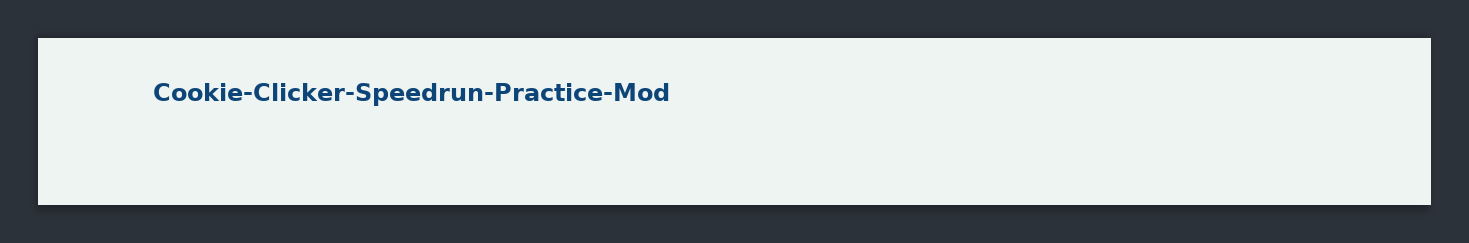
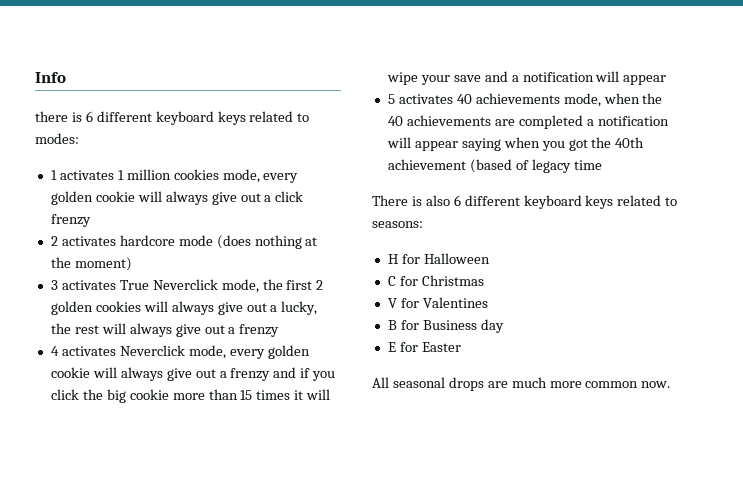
[153,83,670,106] Cookie-Clicker-Speedrun-Practice-Mod -> [35,72,66,83] [35,111,310,125] [35,133,79,144] [50,169,299,183] [50,191,304,205] [50,214,91,227] [50,235,318,249] [50,257,132,271] [50,279,324,293] [50,301,318,315] [50,323,280,337] [50,345,310,359] [50,367,336,381] [50,389,331,403] [386,71,667,85] [387,93,663,107] [387,115,669,129] [386,137,645,151] [387,159,602,173] [372,195,678,209] [372,221,423,228] [387,253,490,264] [387,275,484,286] [387,297,488,308] [387,319,504,333] [387,342,461,352] [372,377,671,391] Info // there is 6 different keyboard keys related to modes: // 1 activates 1 million cookies mode, every golden cookie will always give out a click frenzy // 2 activates hardcore mode (does nothing at the moment) // 3 activates True Neverclick mode, the first 2 golden cookies will always give out a lucky, the rest will always give out a frenzy // 4 activates Neverclick mode, every golden cookie will always give out a frenzy and if you click the big cookie more than 15 times it will wipe your save and a notification will appear // 5 activates 40 achievements mode, when the 40 achievements are completed a notification will appear saying when you got the 40th achievement (based of legacy time // There is also 6 different keyboard keys related to seasons: // H for Halloween // C for Christmas // V for Valentines // B for Business day // E for Easter // All seasonal drops are much more common now.

